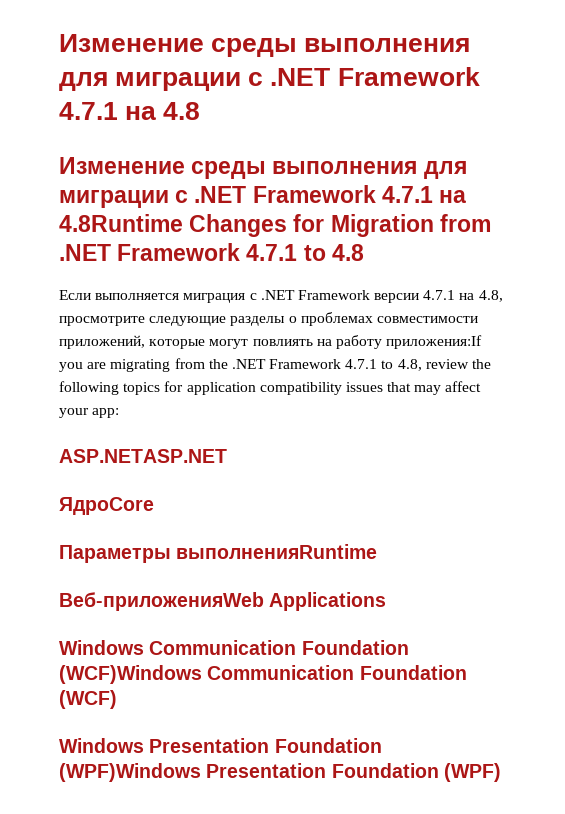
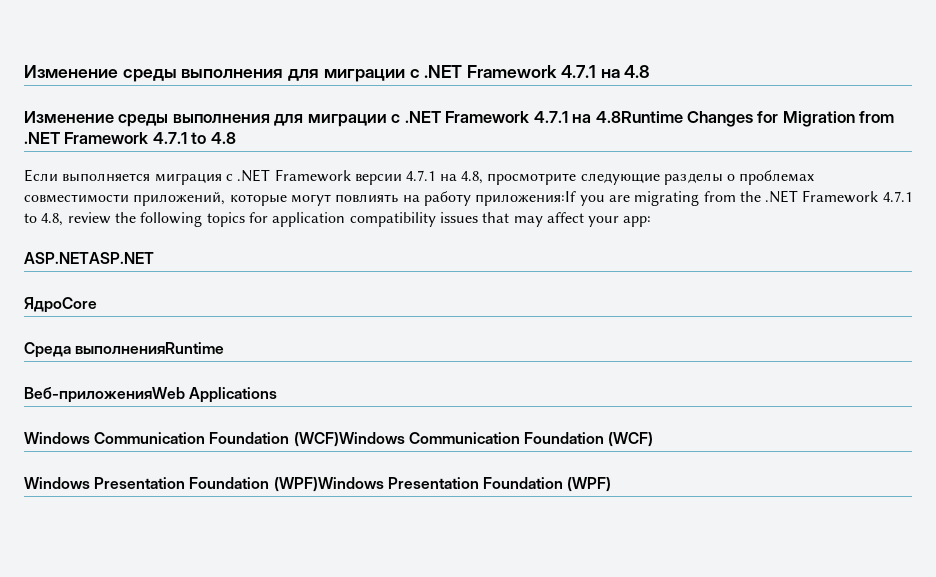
[59,545,171,563] Параметры -> [24,342,71,358] Среда

